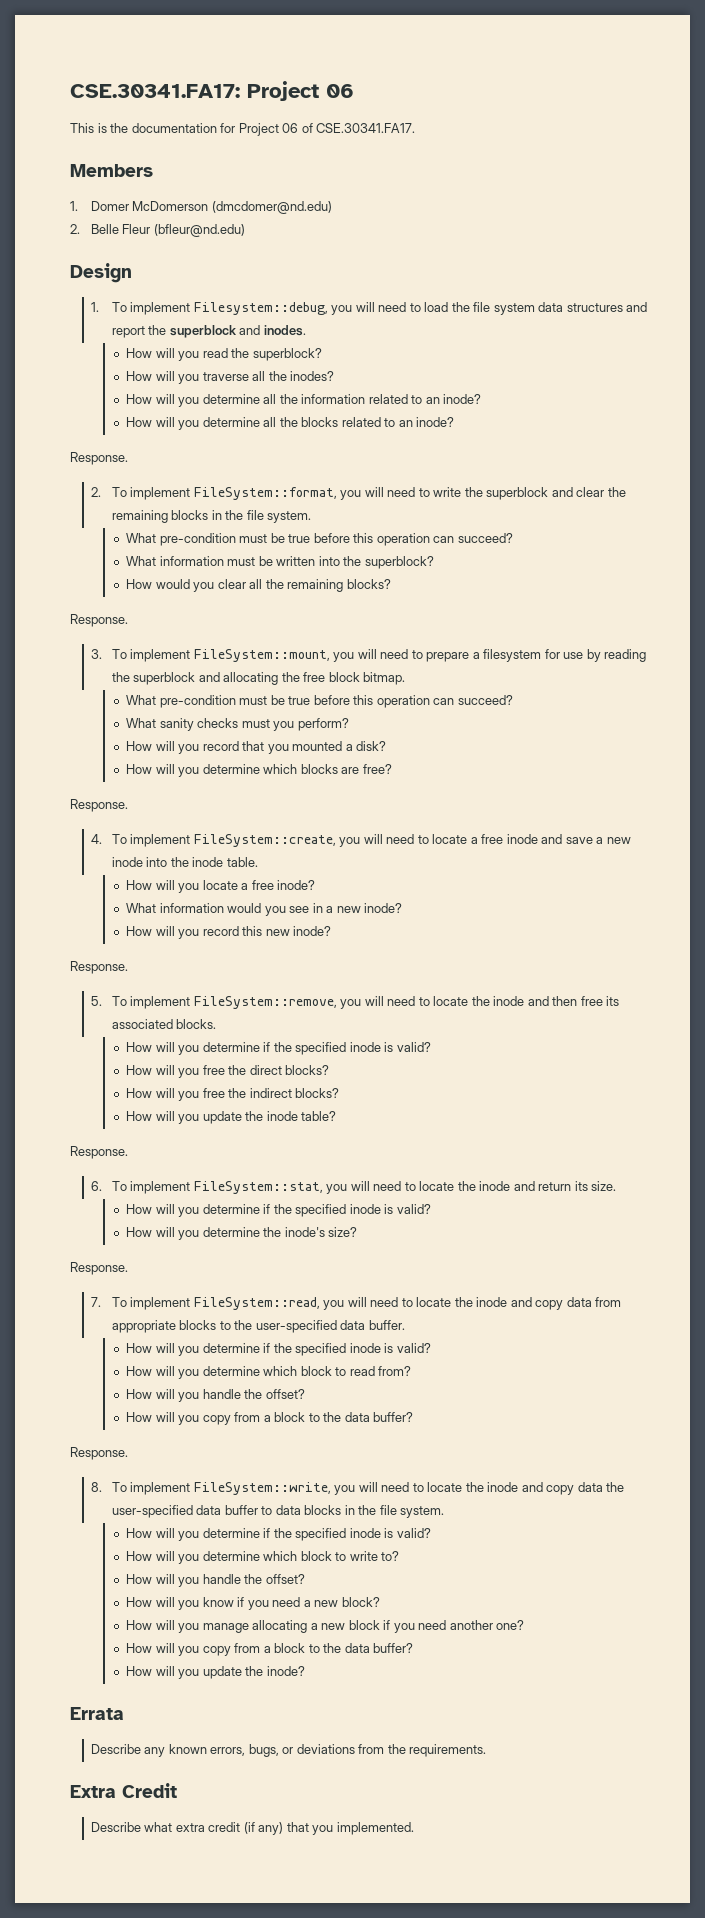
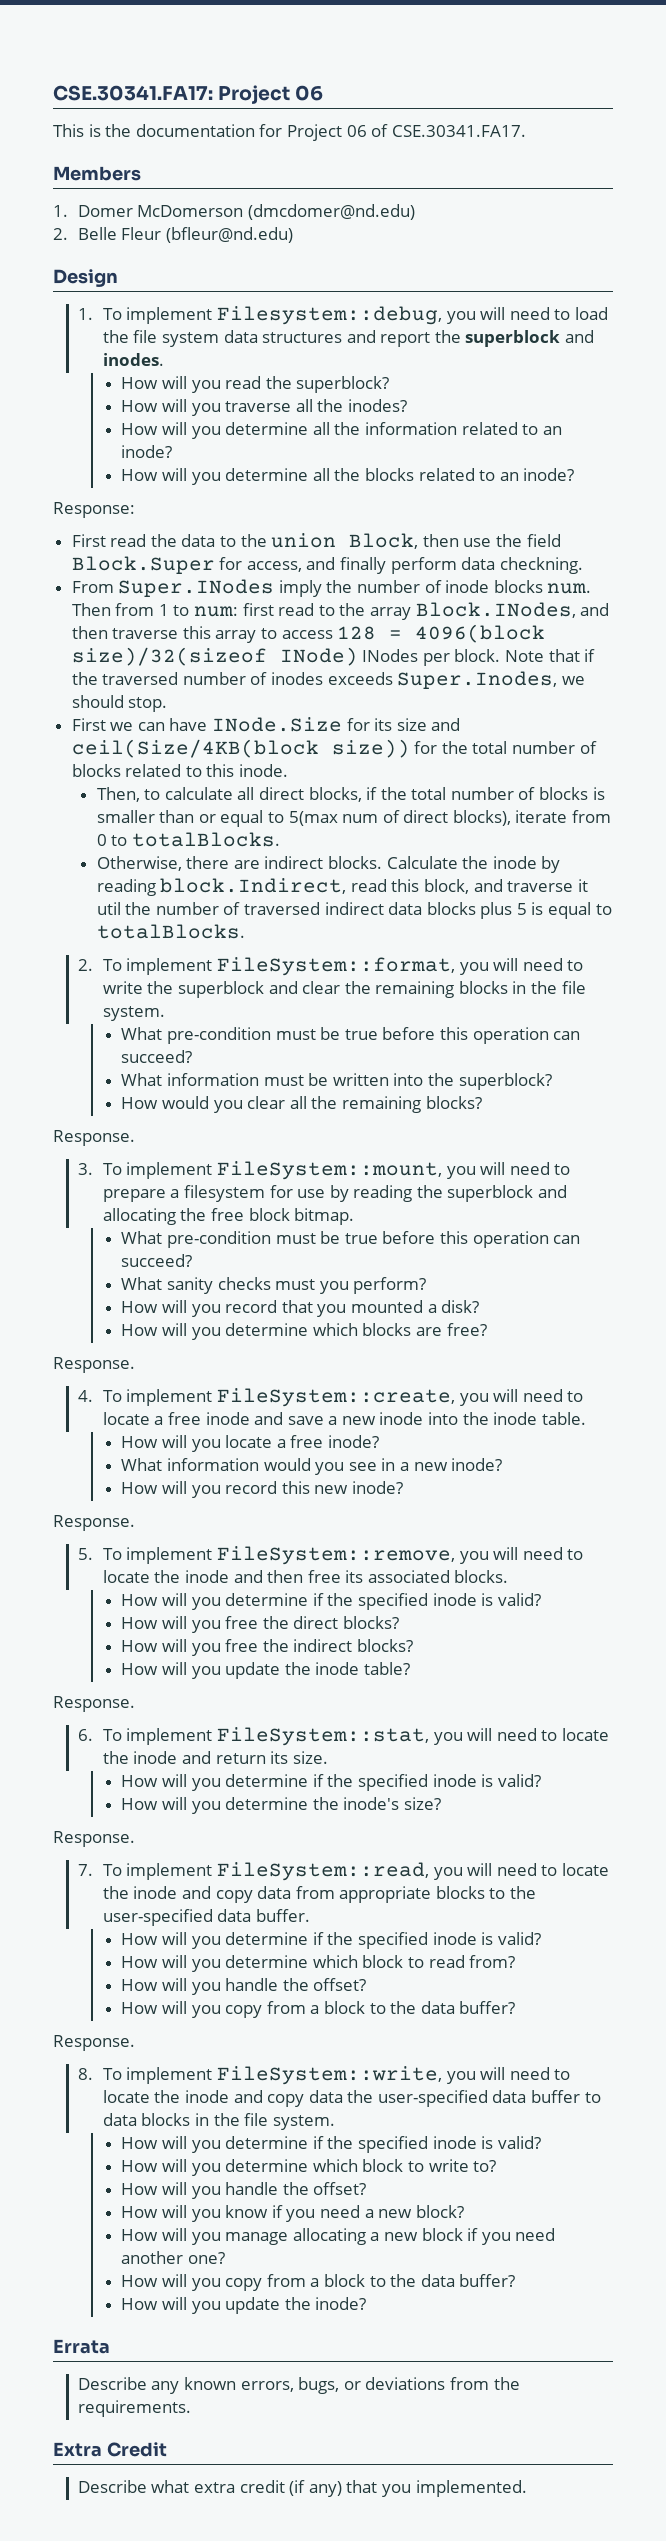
[70,452,128,465] Response. -> [53,502,135,518] [71,533,561,549] [71,556,583,574] [71,579,592,597] [71,602,610,620] [71,624,546,643] [71,647,596,666] [71,671,585,689] [71,695,168,712] [71,717,461,732] [71,739,597,758] [71,764,289,777] [96,787,605,802] [96,810,612,827] [96,832,280,847] [96,856,561,873] [96,878,588,896] [96,902,612,919] [96,924,245,939] Response: // First read the data to the union Block, then use the field Block.Super for access, and finally perform data checkning. // From Super.INodes imply the number of inode blocks num. Then from 1 to num: first read to the array Block.INodes, and then traverse this array to access 128 = 4096(block size)/32(sizeof INode) INodes per block. Note that if the traversed number of inodes exceeds Super.Inodes, we should stop. // First we can have INode.Size for its size and ceil(Size/4KB(block size)) for the total number of blocks related to this inode. // Then, to calculate all direct blocks, if the total number of blocks is smaller than or equal to 5(max num of direct blocks), iterate from 0 to totalBlocks. // Otherwise, there are indirect blocks. Calculate the inode by reading block.Indirect, read this block, and traverse it util the number of traversed indirect data blocks plus 5 is equal to totalBlocks.

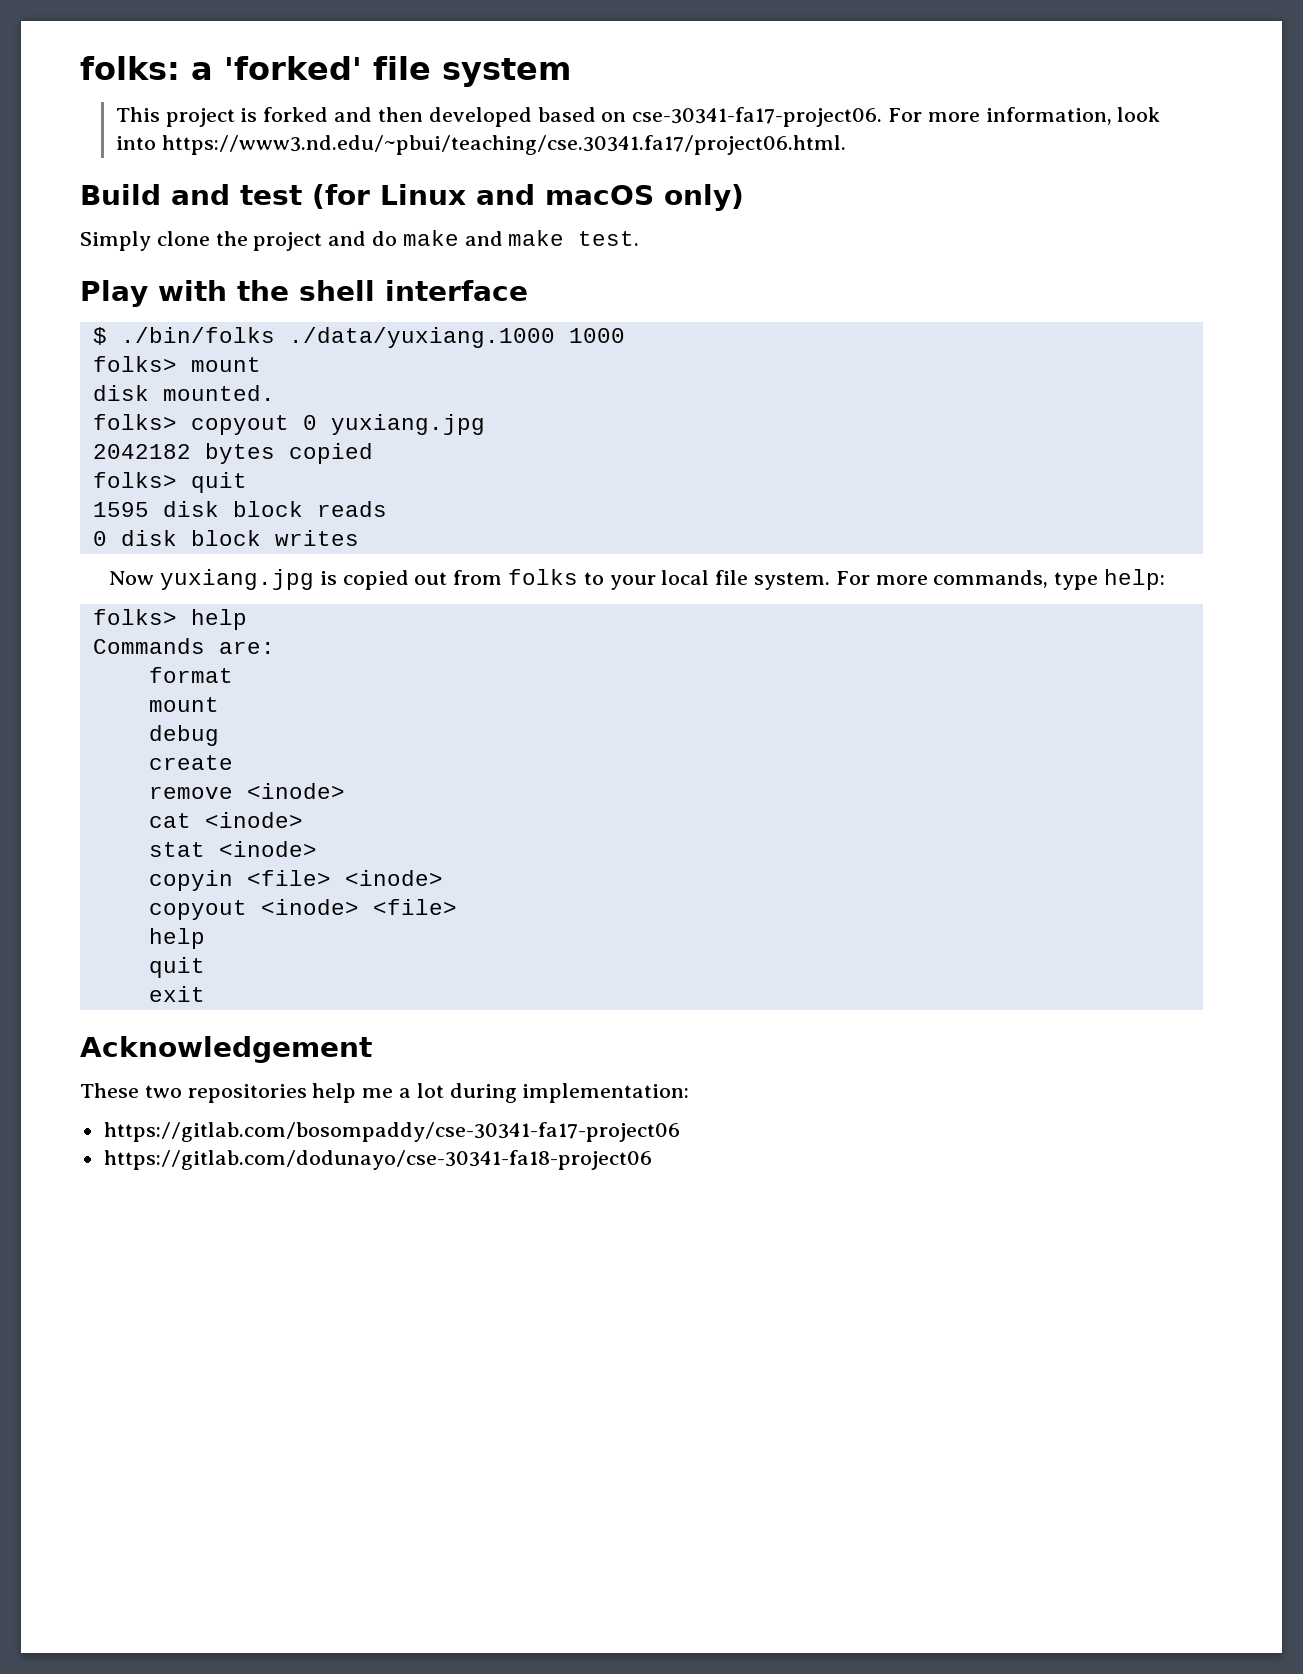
[53,85,324,104] [53,124,526,141] [53,166,141,181] [53,204,416,220] [53,227,294,243] [53,269,118,287] [77,306,608,325] [102,330,595,347] [102,353,164,366] [121,376,390,393] [121,399,407,416] [121,422,562,439] [121,445,173,458] [121,468,575,485] [53,502,135,518] [71,533,561,549] [71,556,583,574] [71,579,592,597] [71,602,610,620] [71,624,546,643] [71,647,596,666] [71,671,585,689] [71,695,168,712] [71,717,461,732] [71,739,597,758] [71,764,289,777] [96,787,605,802] [96,810,612,827] [96,832,280,847] [96,856,561,873] [96,878,588,896] [96,902,612,919] [96,924,245,939] [77,957,584,976] [102,981,586,998] [102,1006,165,1021] [121,1027,581,1044] [121,1050,193,1063] [121,1073,552,1090] [121,1096,482,1113] [53,1130,135,1146] [77,1161,571,1180] [102,1185,568,1202] [102,1208,355,1225] [121,1231,581,1248] [121,1254,193,1267] [121,1277,427,1294] [121,1300,480,1317] [121,1323,487,1340] [53,1357,135,1373] [77,1388,584,1407] [102,1412,586,1425] [121,1435,379,1452] [121,1458,503,1475] [121,1481,403,1498] [53,1515,135,1531] [77,1546,584,1565] [102,1570,509,1583] [121,1593,541,1610] [121,1616,399,1633] [121,1639,413,1656] [121,1662,410,1679] [53,1696,135,1712] [77,1727,609,1746] [102,1751,328,1764] [121,1774,541,1791] [121,1797,441,1814] [53,1831,135,1847] [77,1862,609,1881] [102,1886,537,1903] [102,1909,310,1926] [121,1932,541,1949] [121,1955,516,1972] [121,1978,367,1995] [121,2001,516,2018] [53,2035,135,2051] [77,2066,571,2085] [102,2090,601,2107] [102,2113,335,2130] [121,2136,541,2153] [121,2159,497,2176] [121,2182,367,2199] [121,2205,464,2222] [121,2228,556,2245] [121,2251,226,2264] [121,2274,516,2291] [121,2297,367,2314] [53,2339,110,2354] [77,2377,520,2394] [77,2400,191,2417] [53,2442,167,2457] [77,2480,527,2497] CSE.30341.FA17: Project 06 // This is the documentation for Project 06 of CSE.30341.FA17. // Members // 1. Domer McDomerson (dmcdomer@nd.edu) // 2. Belle Fleur (bfleur@nd.edu) // Design // 1. To implement Filesystem::debug, you will need to load the file system data structures and report the superblock and inodes. // How will you read the superblock? // How will you traverse all the inodes? // How will you determine all the information related to an inode? // How will you determine all the blocks related to an inode? // Response: // First read the data to the union Block, then use the field Block.Super for access, and finally perform data checkning. // From Super.INodes imply the number of inode blocks num. Then from 1 to num: first read to the array Block.INodes, and then traverse this array to access 128 = 4096(block size)/32(sizeof INode) INodes per block. Note that if the traversed number of inodes exceeds Super.Inodes, we should stop. // First we can have INode.Size for its size and ceil(Size/4KB(block size)) for the total number of blocks related to this inode. // Then, to calculate all direct blocks, if the total number of blocks is smaller than or equal to 5(max num of direct blocks), iterate from 0 to totalBlocks. // Otherwise, there are indirect blocks. Calculate the inode by reading block.Indirect, read this block, and traverse it util the number of traversed indirect data blocks plus 5 is equal to totalBlocks. // 2. To implement FileSystem::format, you will need to write the superblock and clear the remaining blocks in the file system. // What pre-condition must be true before this operation can succeed? // What information must be written into the superblock? // How would you clear all the remaining blocks? // Response. // 3. To implement FileSystem::mount, you will need to prepare a filesystem for use by reading the superblock and allocating the free block bitmap. // What pre-condition must be true before this operation can succeed? // What sanity checks must you perform? // How will you record that you mounted a disk? // How will you determine which blocks are free? // Response. // 4. To implement FileSystem::create, you will need to locate a free inode and save a new inode into the inode table. // How will you locate a free inode? // What information would you see in a new inode? // How will you record this new inode? // Response. // 5. To implement FileSystem::remove, you will need to locate the inode and then free its associated blocks. // How will you determine if the specified inode is valid? // How will you free the direct blocks? // How will you free the indirect blocks? // How will you update the inode table? // Response. // 6. To implement FileSystem::stat, you will need to locate the inode and return its size. // How will you determine if the specified inode is valid? // How will you determine the inode's size? // Response. // 7. To implement FileSystem::read, you will need to locate the inode and copy data from appropriate blocks to the user-specified data buffer. // How will you determine if the specified inode is valid? // How will you determine which block to read from? // How will you handle the offset? // How will you copy from a block to the data buffer? // Response. // 8. To implement FileSystem::write, you will need to locate the inode and copy data the user-specified data buffer to data blocks in the file system. // How will you determine if the specified inode is valid? // How will you determine which block to write to? // How will you handle the offset? // How will you know if you need a new block? // How will you manage allocating a new block if you need another one? // How will you copy from a block to the data buffer? // How will you update the inode? // Errata // Describe any known errors, bugs, or deviations from the requirements. // Extra Credit // Describe what extra credit (if any) that you implemented. -> [80,56,571,87] [115,107,1161,127] [115,135,846,155] [80,184,744,211] [80,230,640,251] [80,280,528,307] [92,327,625,348] [92,356,261,372] [92,385,275,401] [92,414,485,435] [92,443,373,464] [92,472,247,493] [92,501,387,517] [92,530,359,546] [109,569,1165,590] [92,609,247,630] [92,638,275,654] [148,667,233,683] [148,697,219,712] [148,725,219,746] [148,755,233,770] [148,783,345,799] [148,812,303,828] [148,841,317,857] [148,870,443,891] [148,899,457,920] [148,928,205,949] [148,957,205,978] [148,986,205,1002] [80,1036,372,1063] [80,1083,690,1103] [103,1122,680,1142] [103,1150,652,1170] folks: a 'forked' file system // This project is forked and then developed based on cse-30341-fa17-project06. For more information, look into https://www3.nd.edu/~pbui/teaching/cse.30341.fa17/project06.html. // Build and test (for Linux and macOS only) // Simply clone the project and do make and make test. // Play with the shell interface // $ ./bin/folks ./data/yuxiang.1000 1000 // folks> mount // disk mounted. // folks> copyout 0 yuxiang.jpg // 2042182 bytes copied // folks> quit // 1595 disk block reads // 0 disk block writes // Now yuxiang.jpg is copied out from folks to your local file system. For more commands, type help: // folks> help // Commands are: // format // mount // debug // create // remove <inode> // cat <inode> // stat <inode> // copyin <file> <inode> // copyout <inode> <file> // help // quit // exit // Acknowledgement // These two repositories help me a lot during implementation: // https://gitlab.com/bosompaddy/cse-30341-fa17-project06 // https://gitlab.com/dodunayo/cse-30341-fa18-project06

